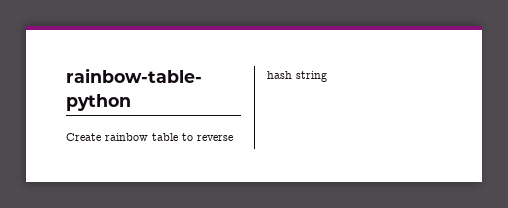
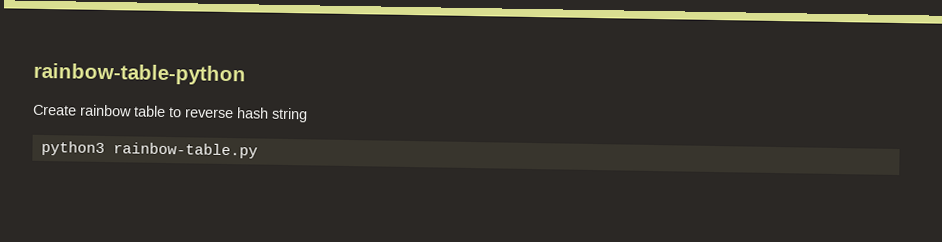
(327, 76) none -> [40,140,258,159] // python3 rainbow-table.py

